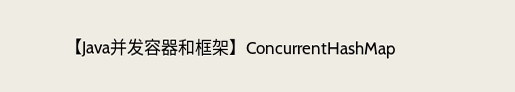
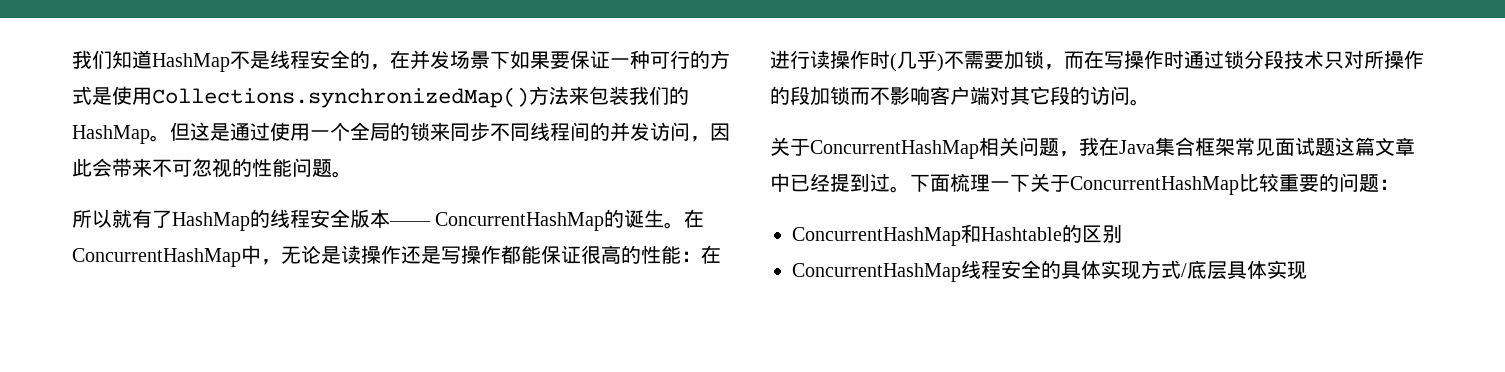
[64,38,396,59] 【Java并发容器和框架】ConcurrentHashMap -> [72,50,730,72] [72,86,689,108] [72,122,730,144] [72,158,352,178] [72,209,705,231] [72,245,721,267] [770,50,1424,72] [770,86,1150,106] [770,137,1415,159] [770,173,1399,195] [792,224,1122,246] [792,260,1307,282] 我们知道HashMap不是线程安全的，在并发场景下如果要保证一种可行的方式是使用Collections.synchronizedMap()方法来包装我们的HashMap。但这是通过使用一个全局的锁来同步不同线程间的并发访问，因此会带来不可忽视的性能问题。 // 所以就有了HashMap的线程安全版本—— ConcurrentHashMap的诞生。在ConcurrentHashMap中，无论是读操作还是写操作都能保证很高的性能：在进行读操作时(几乎)不需要加锁，而在写操作时通过锁分段技术只对所操作的段加锁而不影响客户端对其它段的访问。 // 关于ConcurrentHashMap相关问题，我在Java集合框架常见面试题这篇文章中已经提到过。下面梳理一下关于ConcurrentHashMap比较重要的问题： // ConcurrentHashMap和Hashtable的区别 // ConcurrentHashMap线程安全的具体实现方式/底层具体实现

